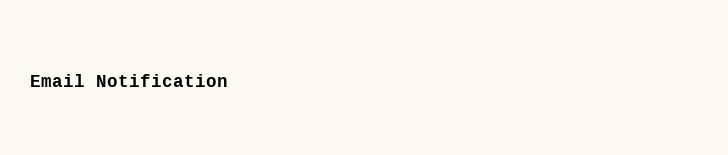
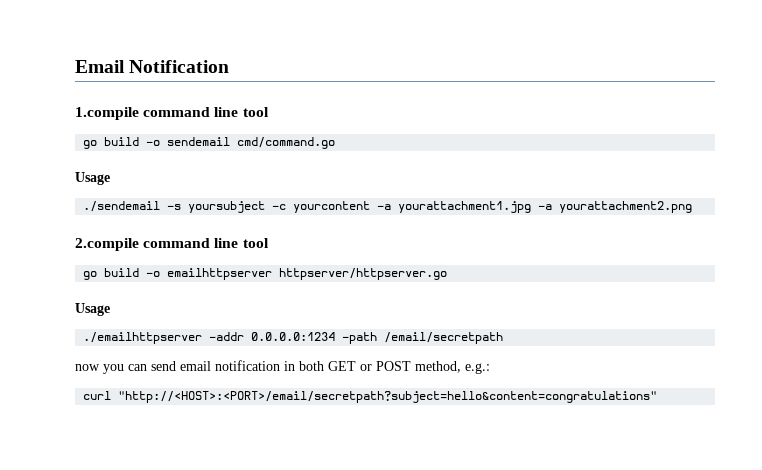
(228, 80) none -> [75,107,269,120] [83,137,336,149] [75,172,110,185] [83,201,693,213] [75,238,269,251] [83,268,448,280] [75,303,110,316] [83,332,504,344] [75,360,490,374] [83,391,658,403] // 1.compile command line tool // go build -o sendemail cmd/command.go // Usage // ./sendemail -s yoursubject -c yourcontent -a yourattachment1.jpg -a yourattachment2.png // 2.compile command line tool // go build -o emailhttpserver httpserver/httpserver.go // Usage // ./emailhttpserver -addr 0.0.0.0:1234 -path /email/secretpath // now you can send email notification in both GET or POST method, e.g.: // curl "http://<HOST>:<PORT>/email/secretpath?subject=hello&content=congratulations"

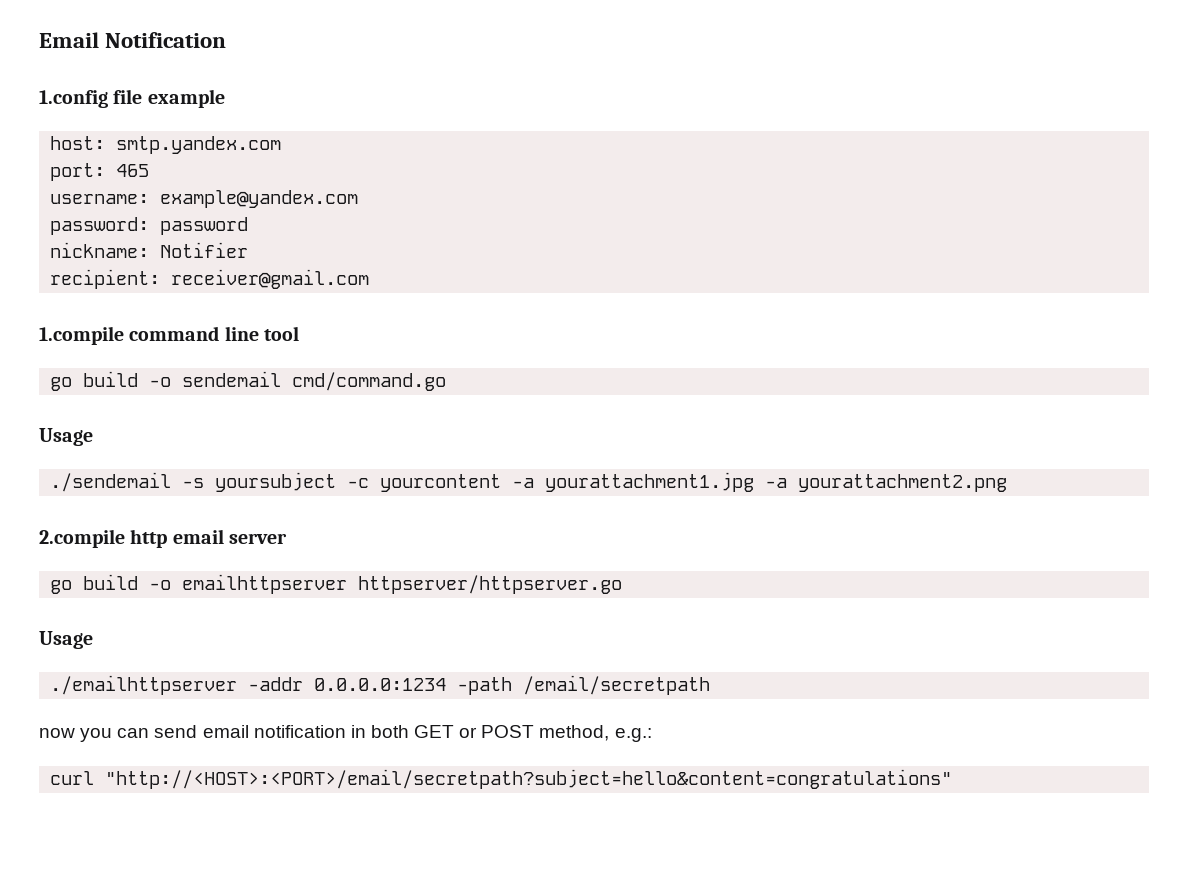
(230, 66) none -> [39,89,225,108] [50,136,282,154] [50,163,150,181] [50,190,359,208] [50,217,249,235] [50,242,249,258] [50,269,370,289] // 1.config file example // host: smtp.yandex.com // port: 465 // username: example@yandex.com // password: password // nickname: Notifier // recipient: receiver@gmail.com
[143,238,269,248] command line tool -> [130,529,288,548] http email server

